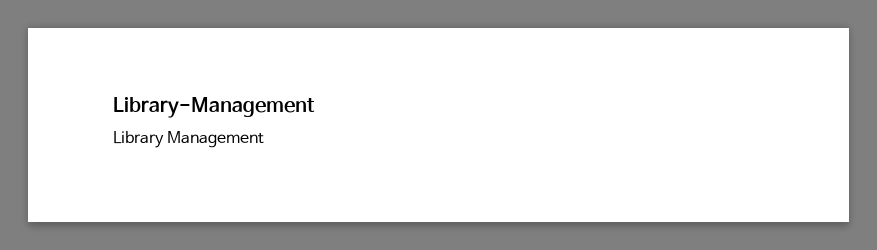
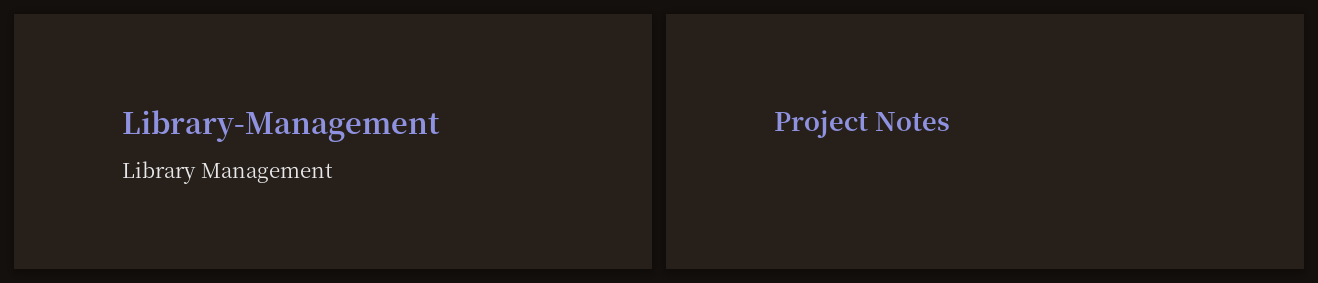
(265, 139) none -> [774,110,950,138] // Project Notes

